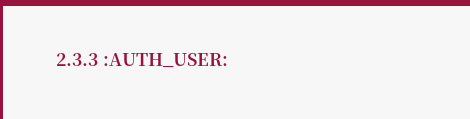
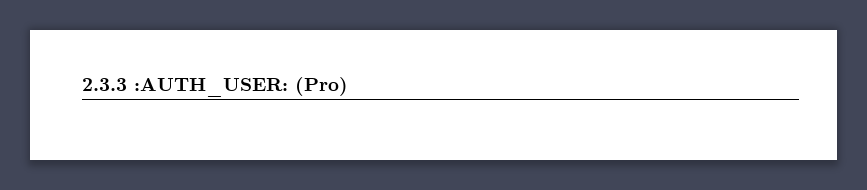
(228, 60) none -> [295,77,348,96] (Pro)

